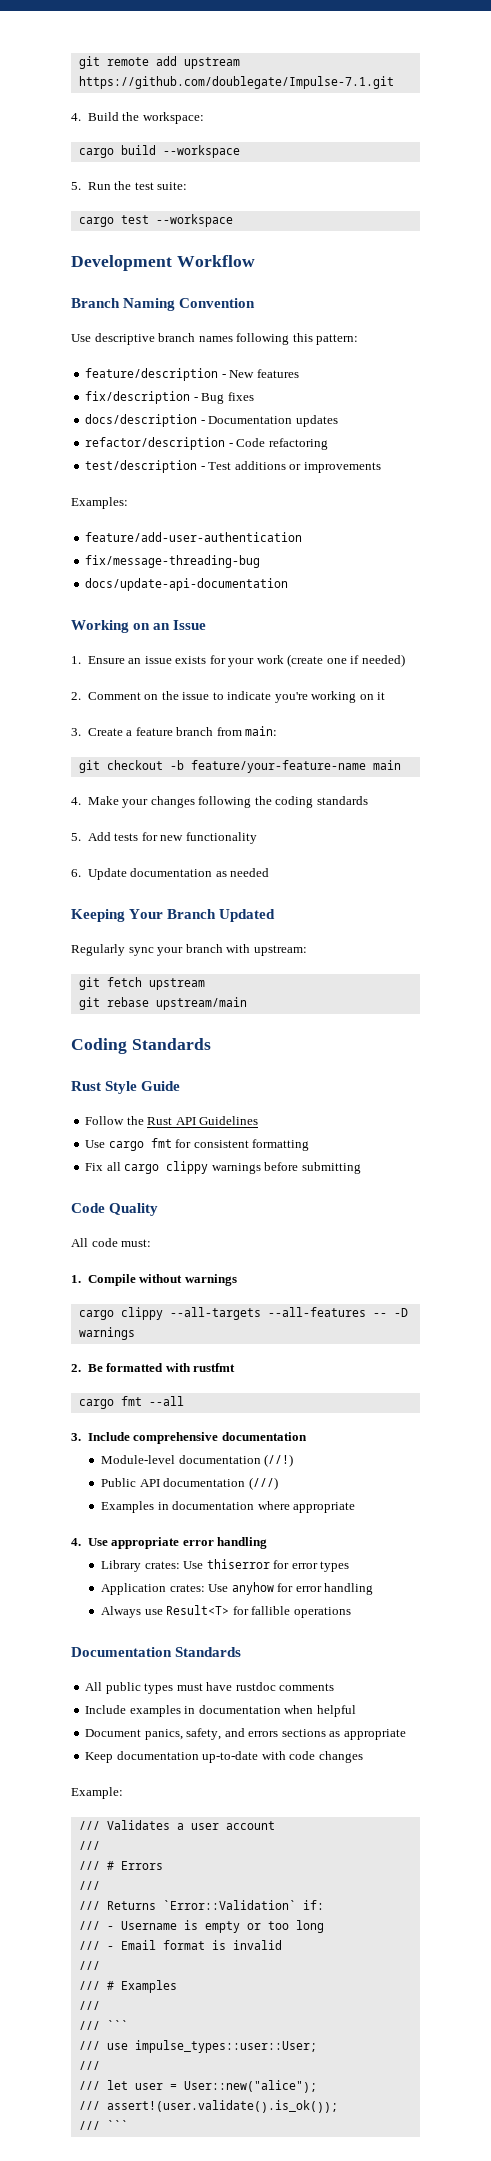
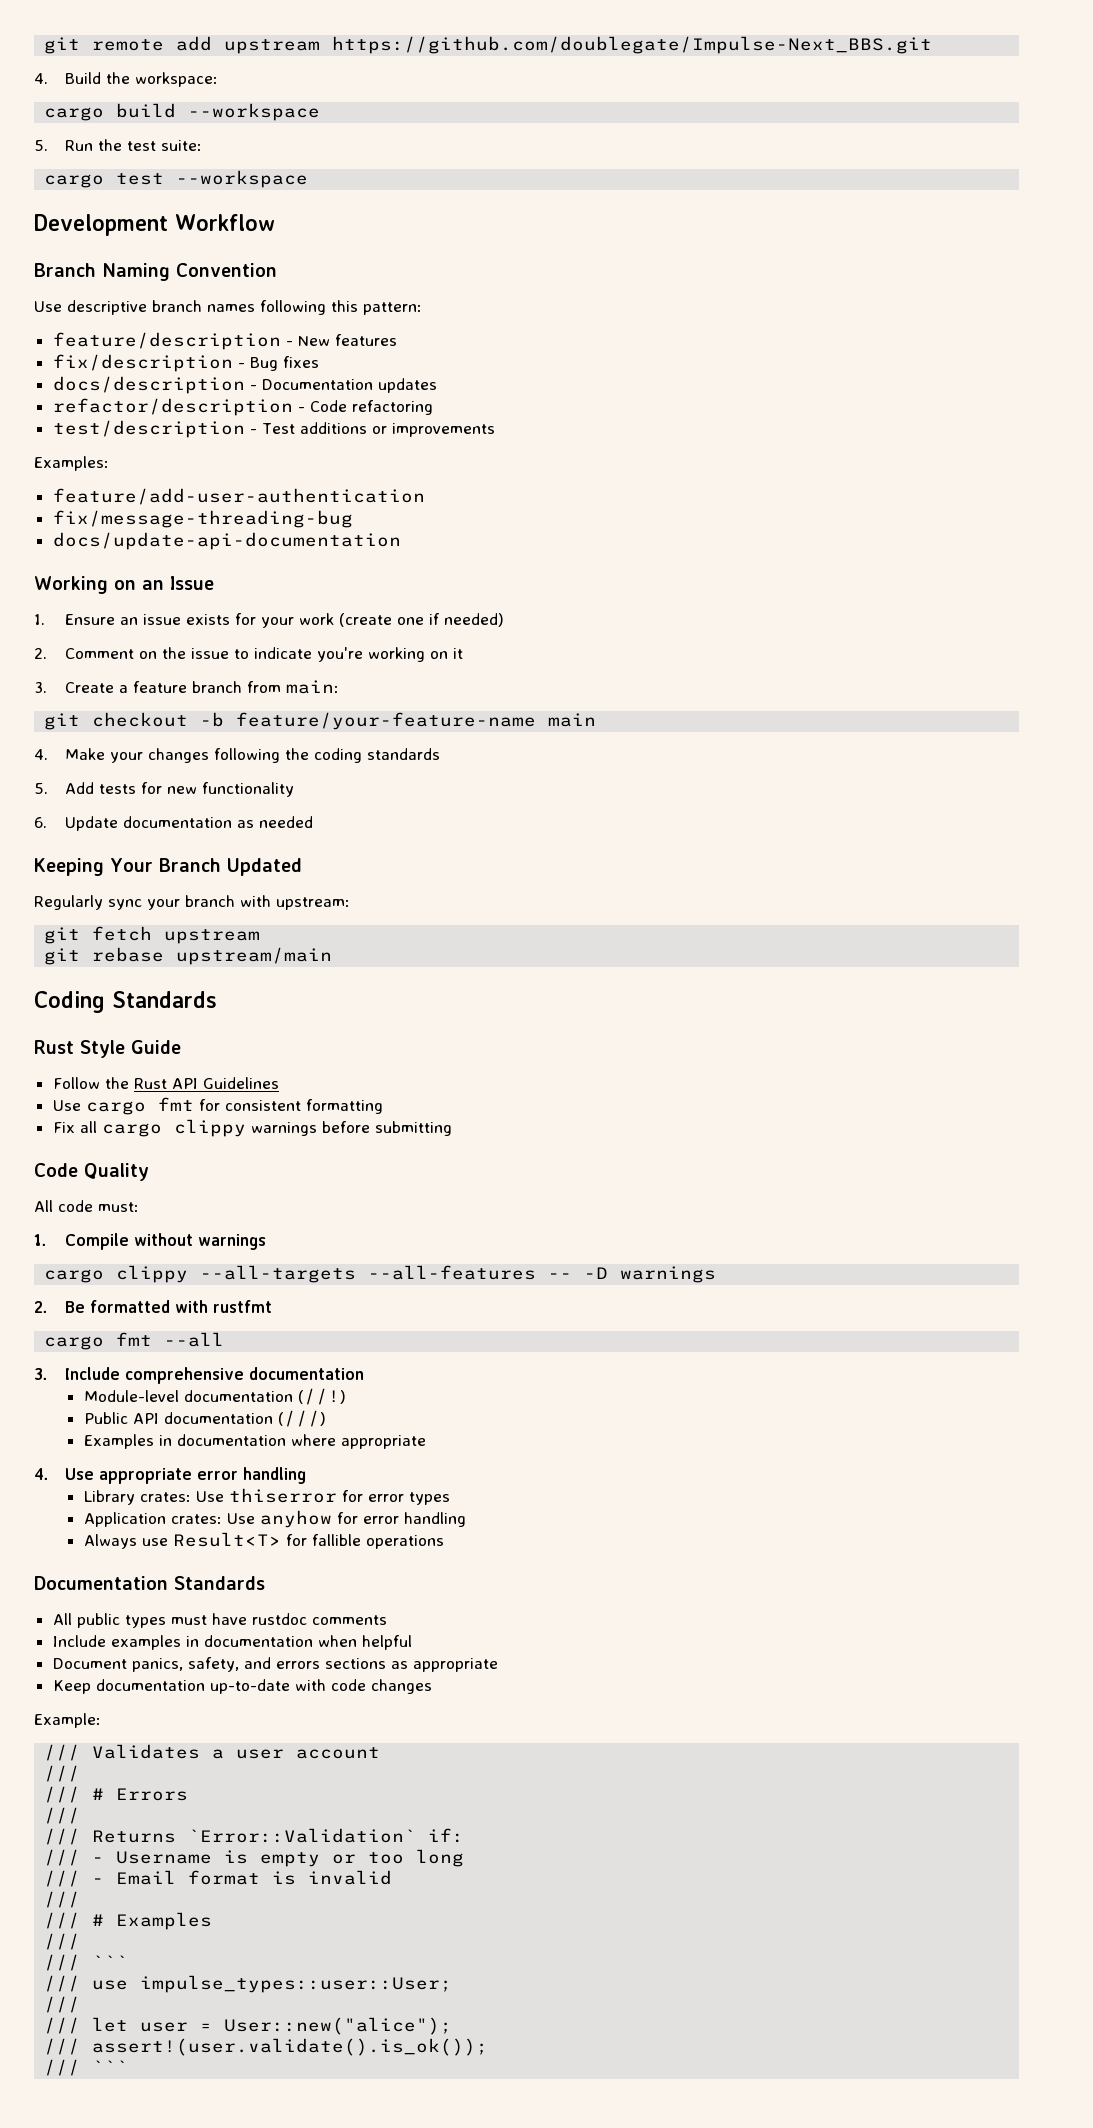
[78,76,394,89] https://github.com/doublegate/Impulse-7.1.git -> [332,36,933,54] https://github.com/doublegate/Impulse-Next_BBS.git

